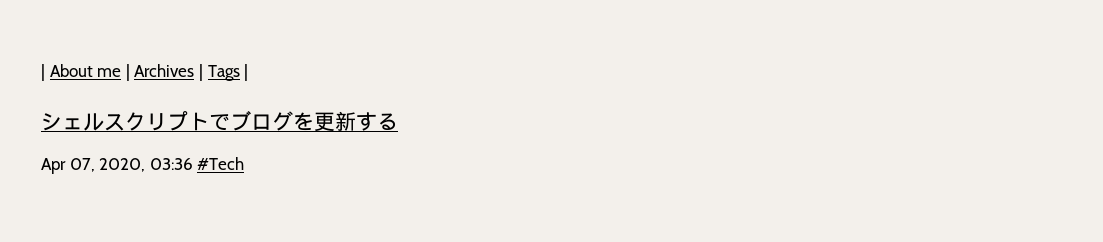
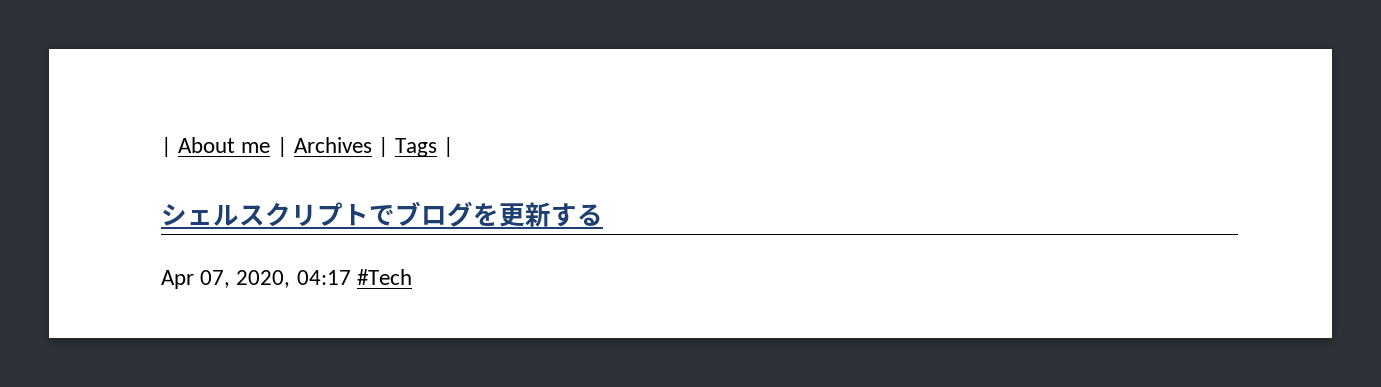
[149,158,193,170] 03:36 -> [296,270,351,285] 04:17

